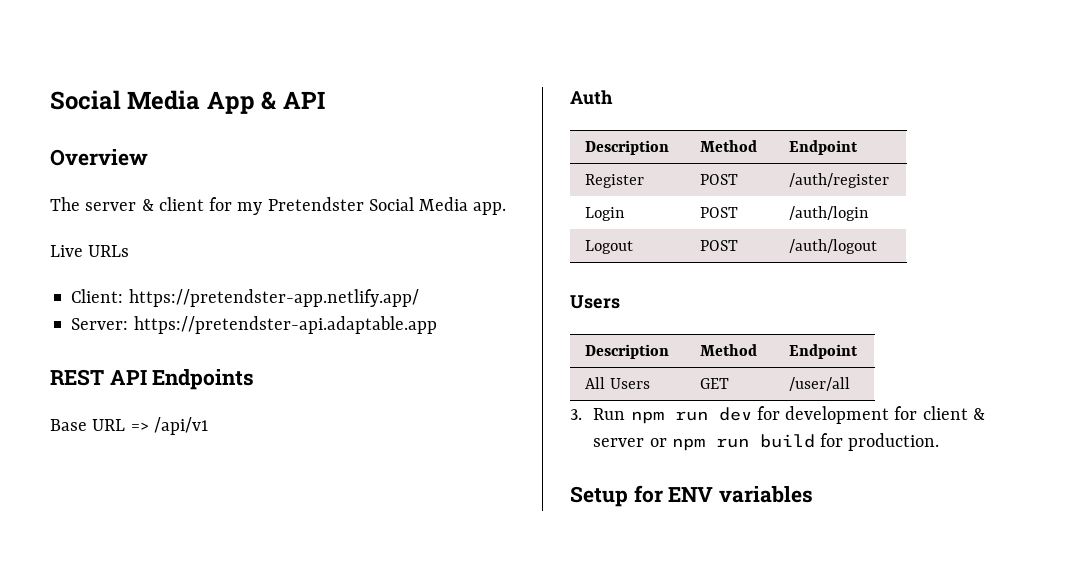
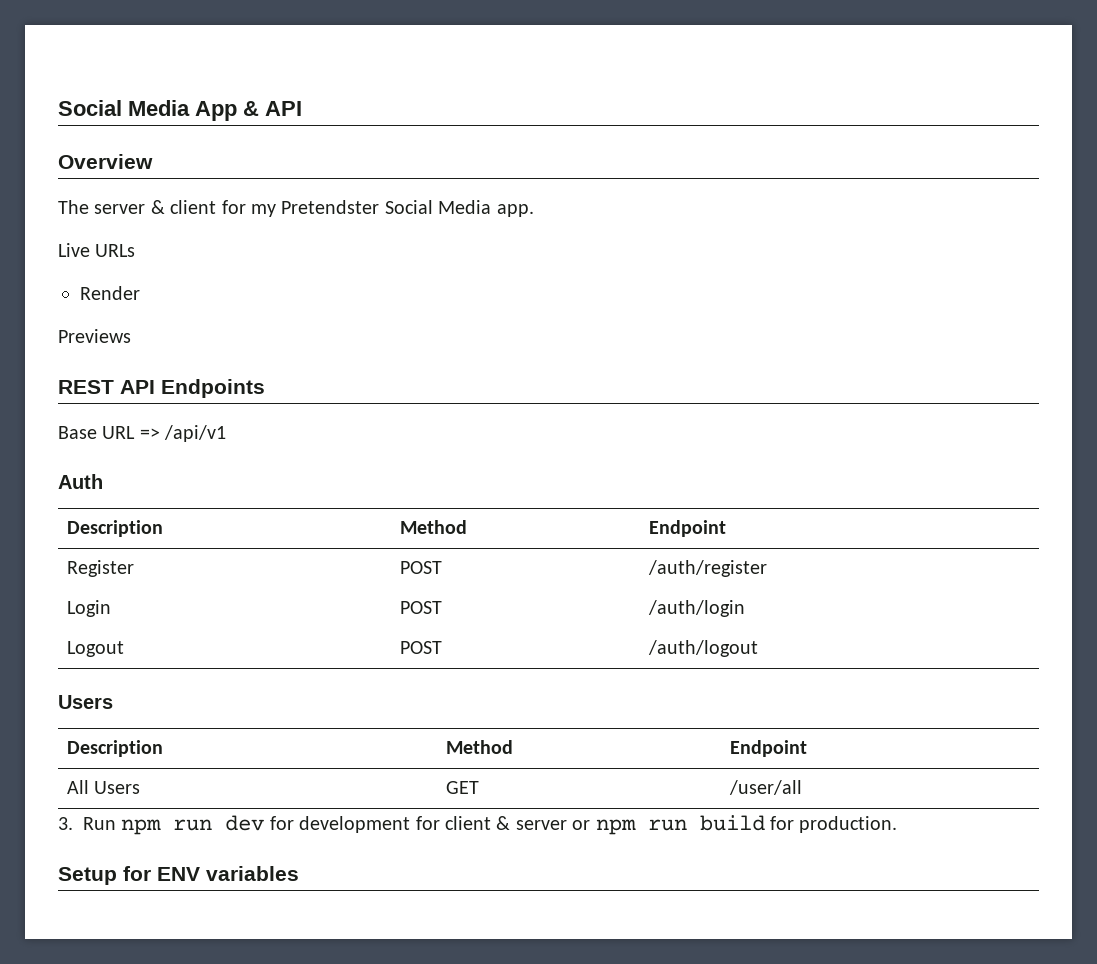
[71,289,419,307] [71,316,437,334] Client: https://pretendster-app.netlify.app/ // Server: https://pretendster-api.adaptable.app -> [80,286,140,300] [58,329,131,343] Render // Previews

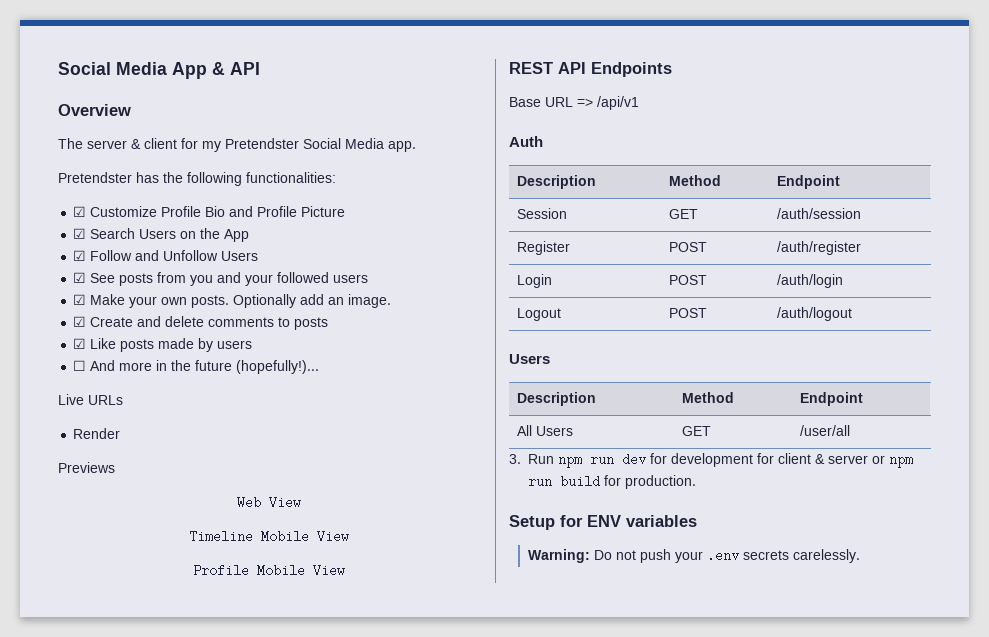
[58,243,136,257] [80,286,140,300] [58,329,131,343] Live URLs // Render // Previews -> [58,172,336,186] [73,206,346,217] [73,228,250,242] [73,250,259,261] [73,272,369,286] [73,294,392,308] [73,316,329,330] [73,338,253,352] [73,360,320,374] [58,394,123,405] [73,428,121,439] [58,462,115,473] [237,496,301,509] [189,530,349,543] [193,564,345,577] Pretendster has the following functionalities: // ☑ Customize Profile Bio and Profile Picture // ☑ Search Users on the App // ☑ Follow and Unfollow Users // ☑ See posts from you and your followed users // ☑ Make your own posts. Optionally add an image. // ☑ Create and delete comments to posts // ☑ Like posts made by users // ☐ And more in the future (hopefully!)... // Live URLs // Render // Previews // Web View // Timeline Mobile View // Profile Mobile View
(726, 528) none -> [516,208,567,219] [668,209,698,219] [776,208,861,219] // Session | GET | /auth/session
(299, 873) none -> [527,549,860,563] // Warning: Do not push your .env secrets carelessly.

